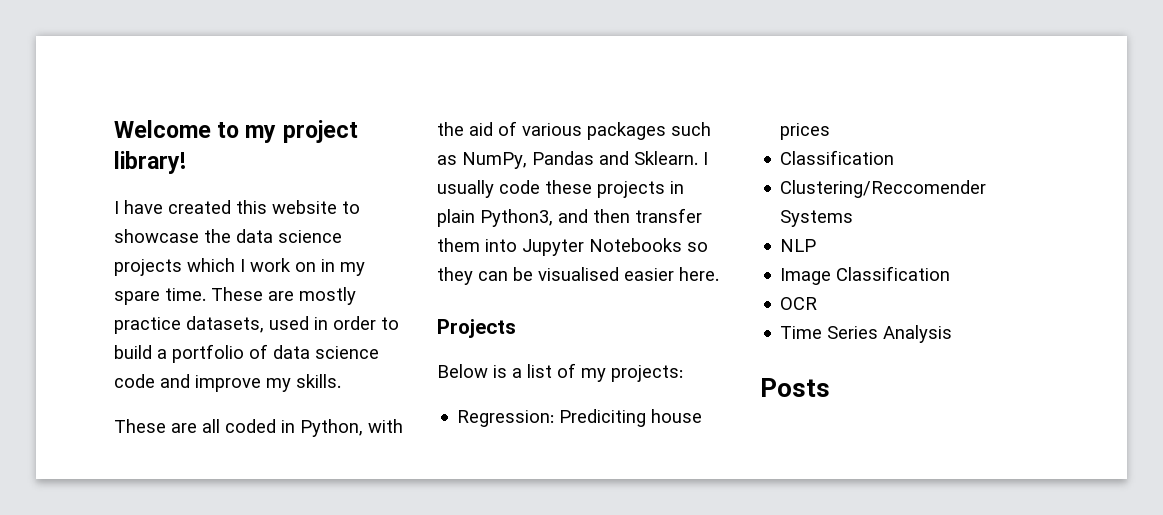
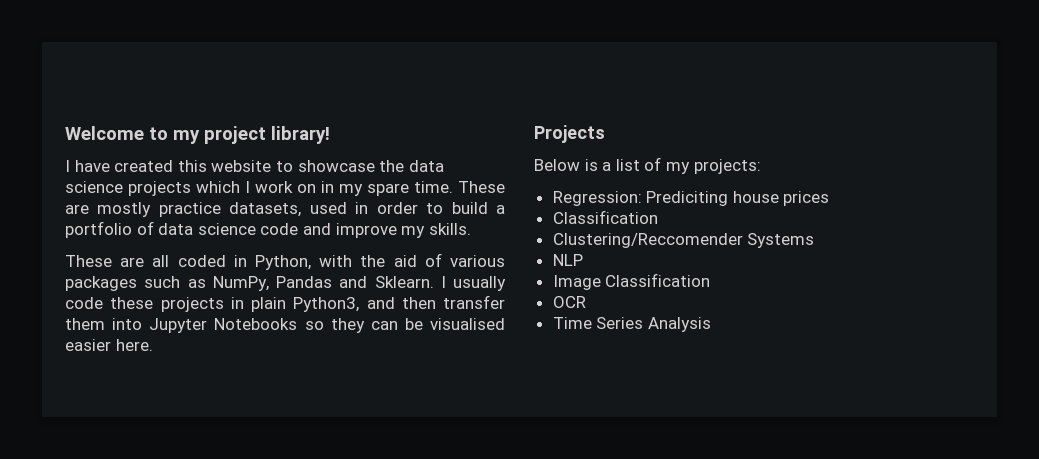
[760,378,830,397] // Posts -> (711, 324) none

